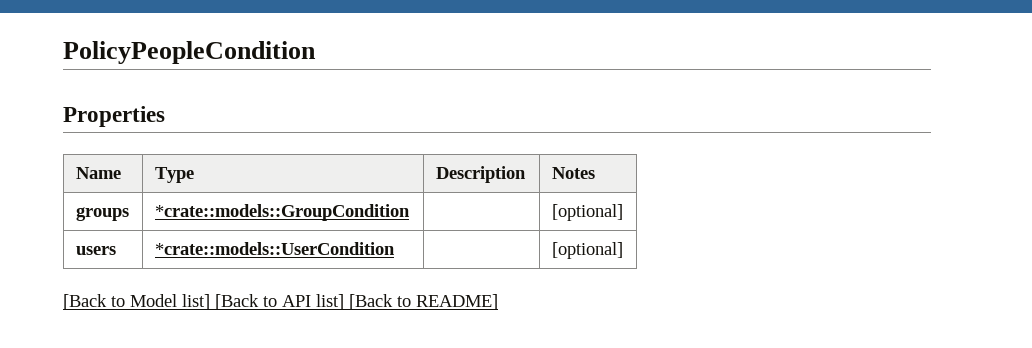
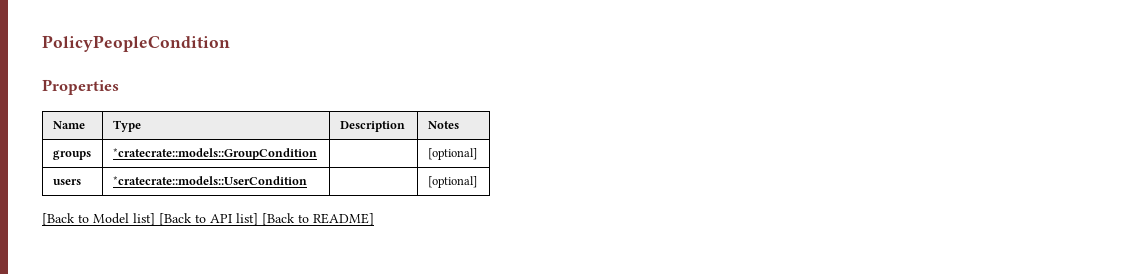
[154,204,410,221] *crate::models::GroupCondition -> [112,148,317,160] *cratecrate::models::GroupCondition
[154,242,395,255] *crate::models::UserCondition -> [112,176,307,185] *cratecrate::models::UserCondition

